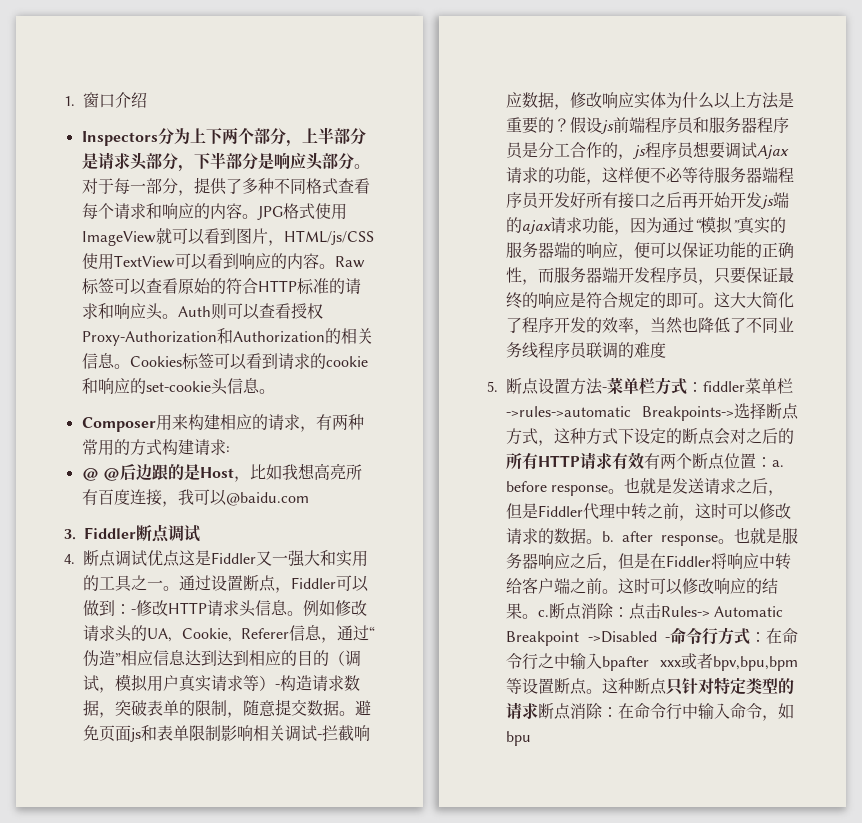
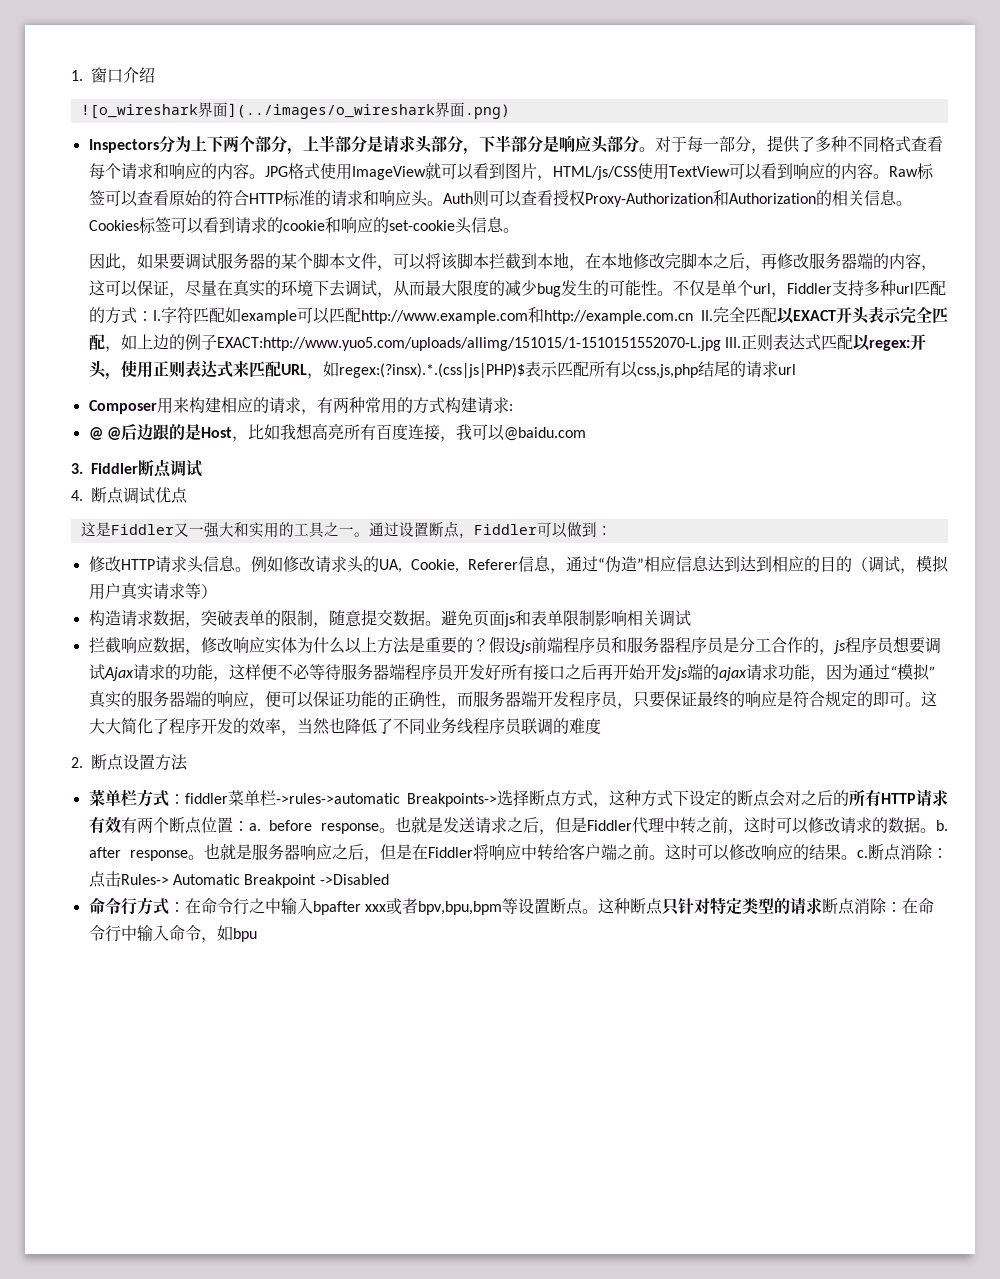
(147, 100) none -> [80,102,510,119] // ![o_wireshark界面](../images/o_wireshark界面.png)
(275, 391) none -> [88,252,937,271] [88,279,946,298] [88,306,948,324] [88,334,927,352] [88,360,796,380] // 因此，如果要调试服务器的某个脚本文件，可以将该脚本拦截到本地，在本地修改完脚本之后，再修改服务器端的内容，这可以保证，尽量在真实的环境下去调试，从而最大限度的减少bug发生的可能性。不仅是单个url，Fiddler支持多种url匹配的方式：I.字符匹配如example可以匹配http://www.example.com和http://example.com.cn II.完全匹配以EXACT开头表示完全匹配，如上边的例子EXACT:http://www.yuo5.com/uploads/allimg/151015/1-1510151552070-L.jpg III.正则表达式匹配以regex:开头，使用正则表达式来匹配URL，如regex:(?insx).*.(css|js|PHP)$表示匹配所有以css,js,php结尾的请求url
(180, 558) none -> (188, 495) //
[131,609,136,614] - -> (612, 530) //
[275,684,280,689] - -> (217, 591) //
[317,734,322,739] - -> (691, 618) //
[487,381,498,392] 5. -> [71,757,83,768] 2.
[602,387,607,392] - -> (188, 762) //
[665,637,670,642] - -> (389, 879) //

